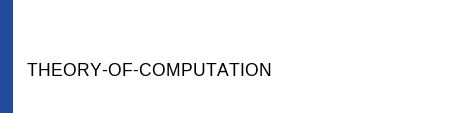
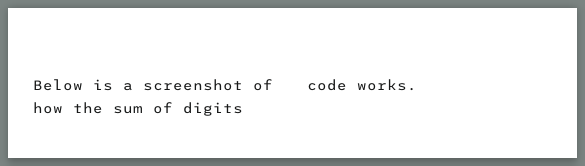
[27,63,272,76] THEORY-OF-COMPUTATION -> [33,79,273,91] [33,102,243,116] [307,79,417,91] Below is a screenshot of how the sum of digits code works.

